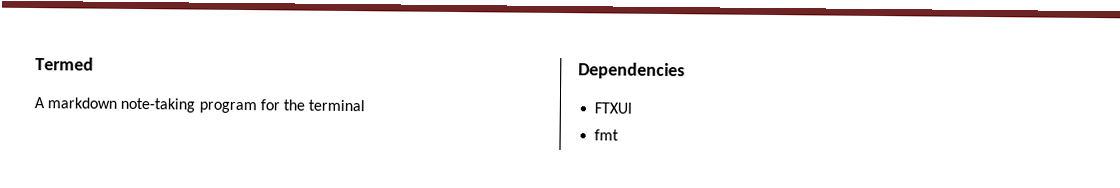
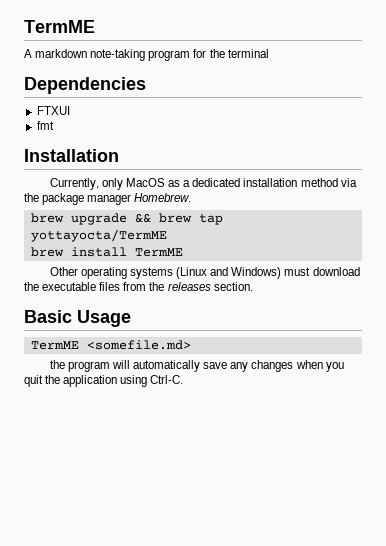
[35,57,94,71] Termed -> [24,20,95,33] TermME
(620, 135) none -> [24,149,119,162] [49,178,357,190] [24,193,192,205] [30,213,223,225] [30,229,167,242] [30,247,183,257] [49,267,360,279] [24,282,253,291] [24,310,131,327] [30,340,191,350] [49,360,344,372] [24,375,184,387] // Installation // Currently, only MacOS as a dedicated installation method via the package manager Homebrew. // brew upgrade && brew tap yottayocta/TermME // brew install TermME // Other operating systems (Linux and Windows) must download the executable files from the releases section. // Basic Usage // TermME <somefile.md> // the program will automatically save any changes when you quit the application using Ctrl-C.

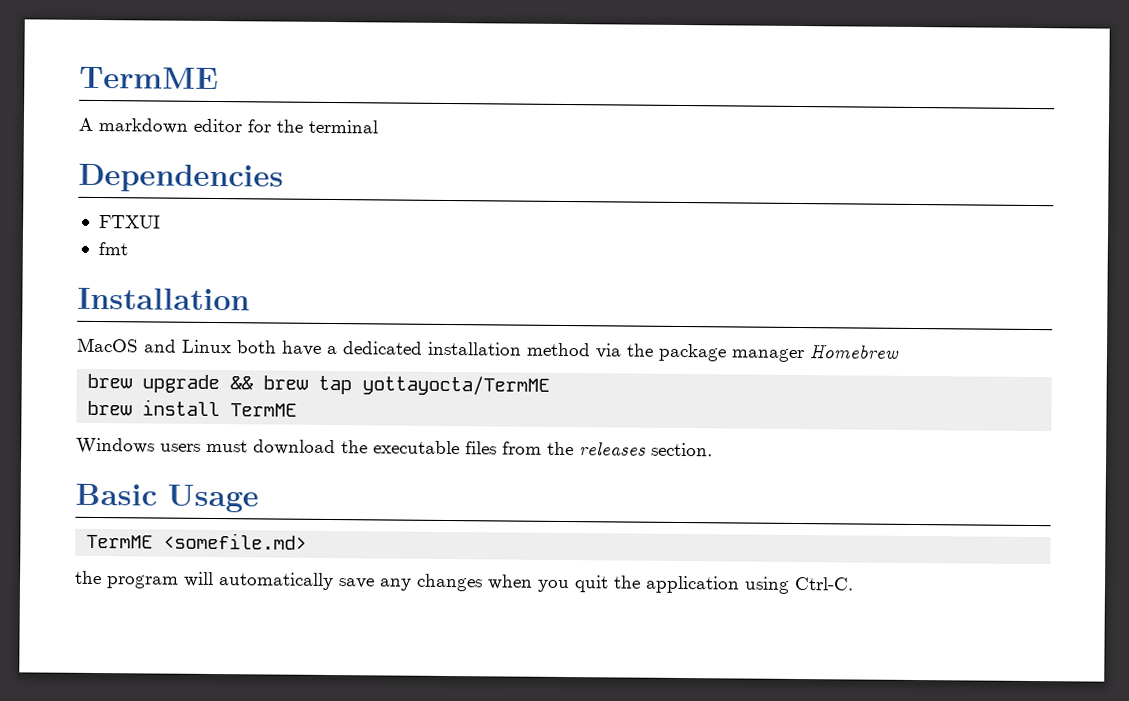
[90,49,191,61] note-taking program -> [193,118,242,133] editor
[49,178,181,190] Currently, only MacOS as -> [76,337,322,356] MacOS and Linux both have
[134,193,192,202] Homebrew. -> [809,344,900,359] Homebrew
[49,267,282,279] Other operating systems (Linux and Windows) -> [76,437,201,455] Windows users

